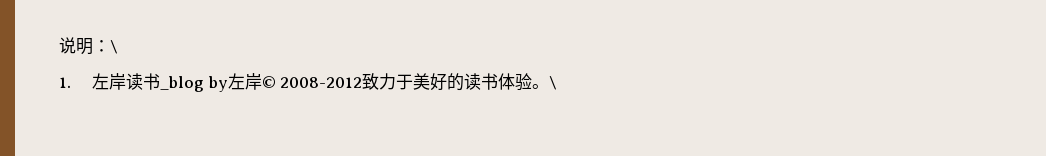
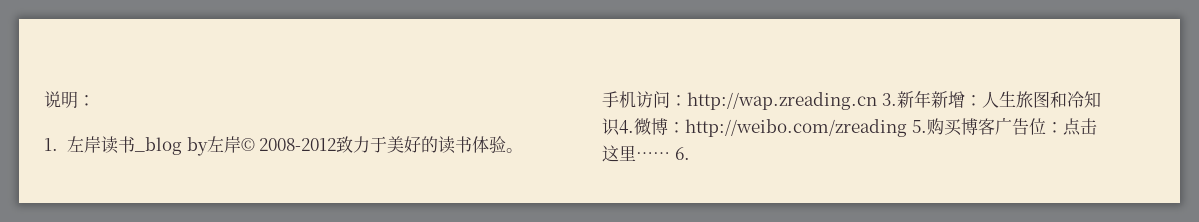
[110,40,117,54] \ -> (95, 100) none
[549,76,557,90] \ -> [602,90,1101,110] [602,117,1097,137] [602,145,690,162] // 手机访问：http://wap.zreading.cn 3.新年新增：人生旅图和冷知识4.微博：http://weibo.com/zreading 5.购买博客广告位：点击这里…… 6.

